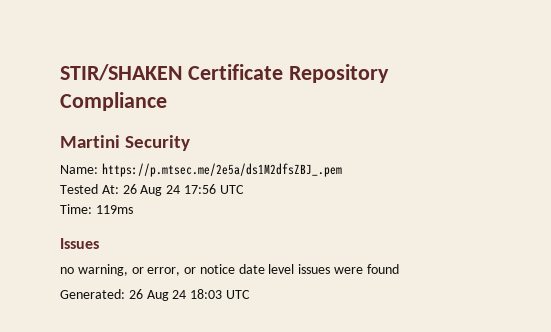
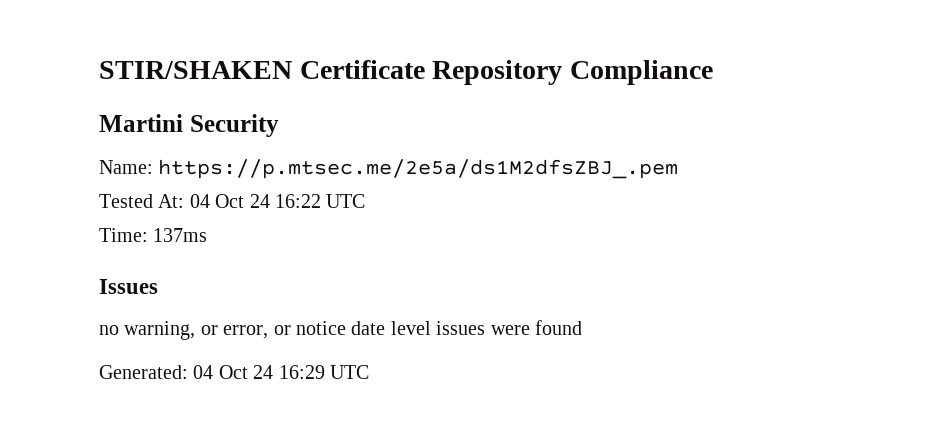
[122,184,216,196] 26 Aug 24 17:56 -> [189,194,321,208] 04 Oct 24 16:22
[95,205,133,214] 119ms -> [153,228,208,242] 137ms
[128,289,223,301] 26 Aug 24 18:03 -> [193,365,325,379] 04 Oct 24 16:29

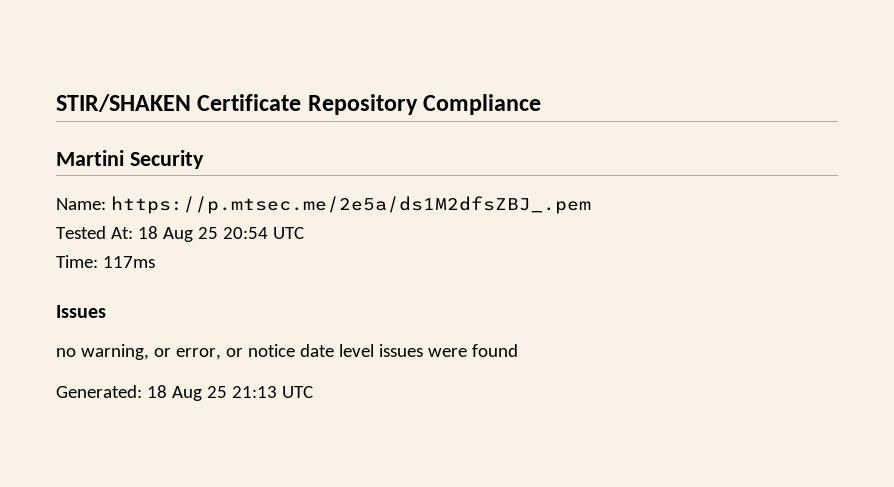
[189,194,321,208] 04 Oct 24 16:22 -> [137,226,268,242] 18 Aug 25 20:54
[153,228,208,242] 137ms -> [102,256,155,268] 117ms
[193,365,325,379] 04 Oct 24 16:29 -> [146,385,277,401] 18 Aug 25 21:13

